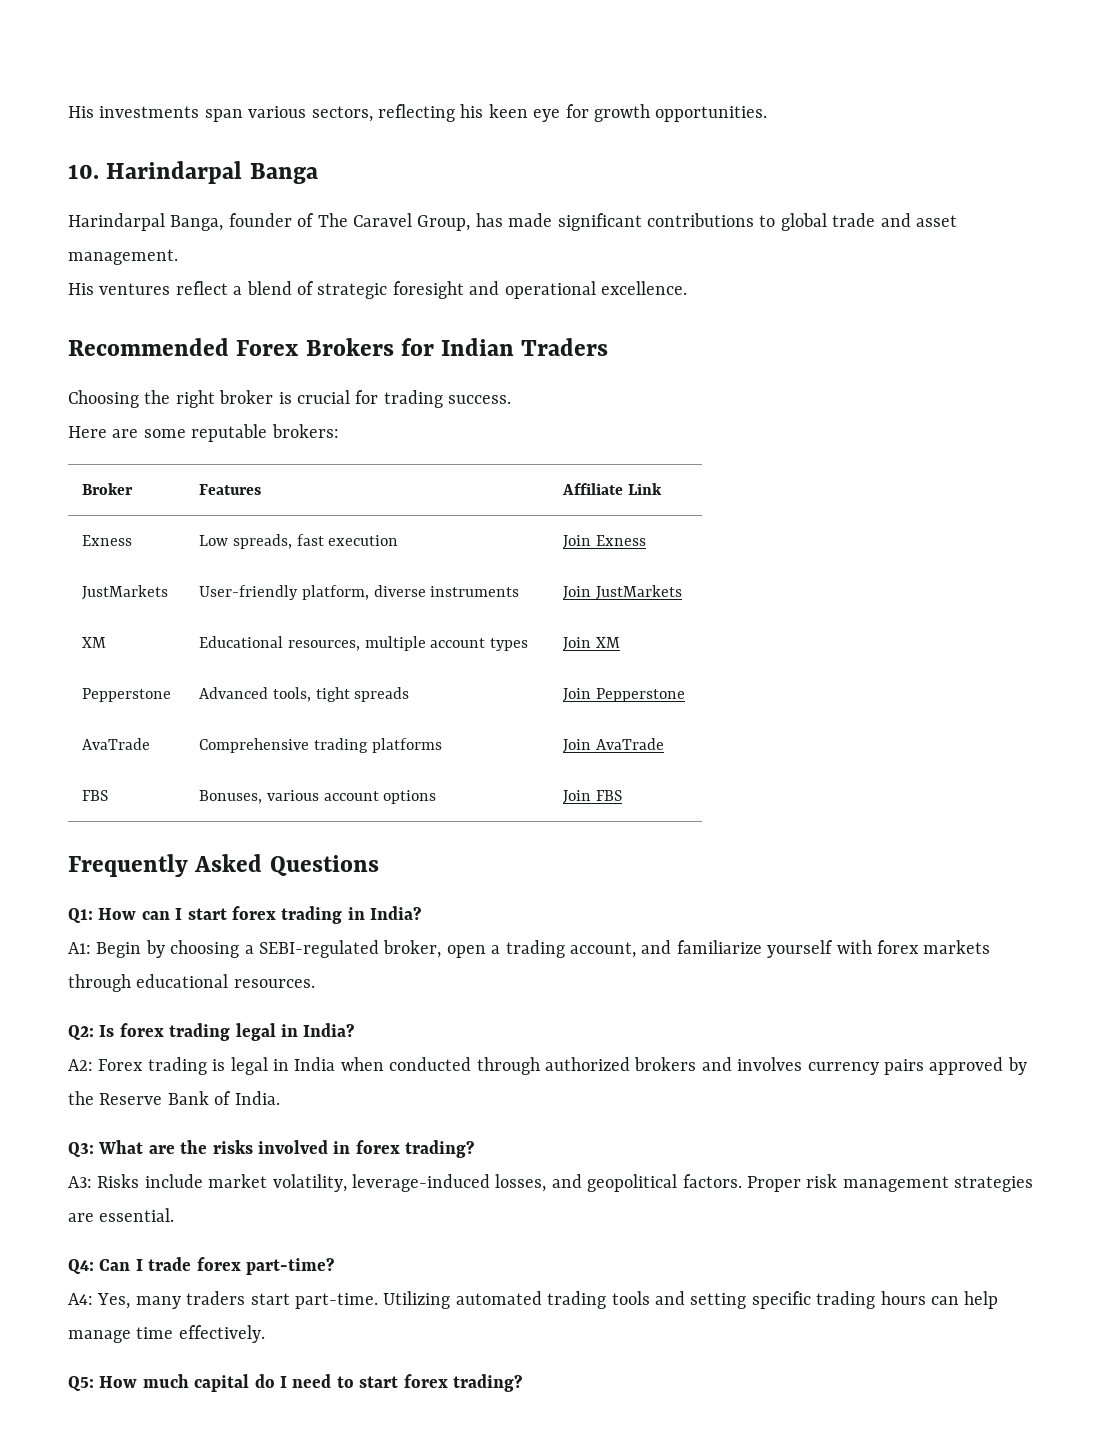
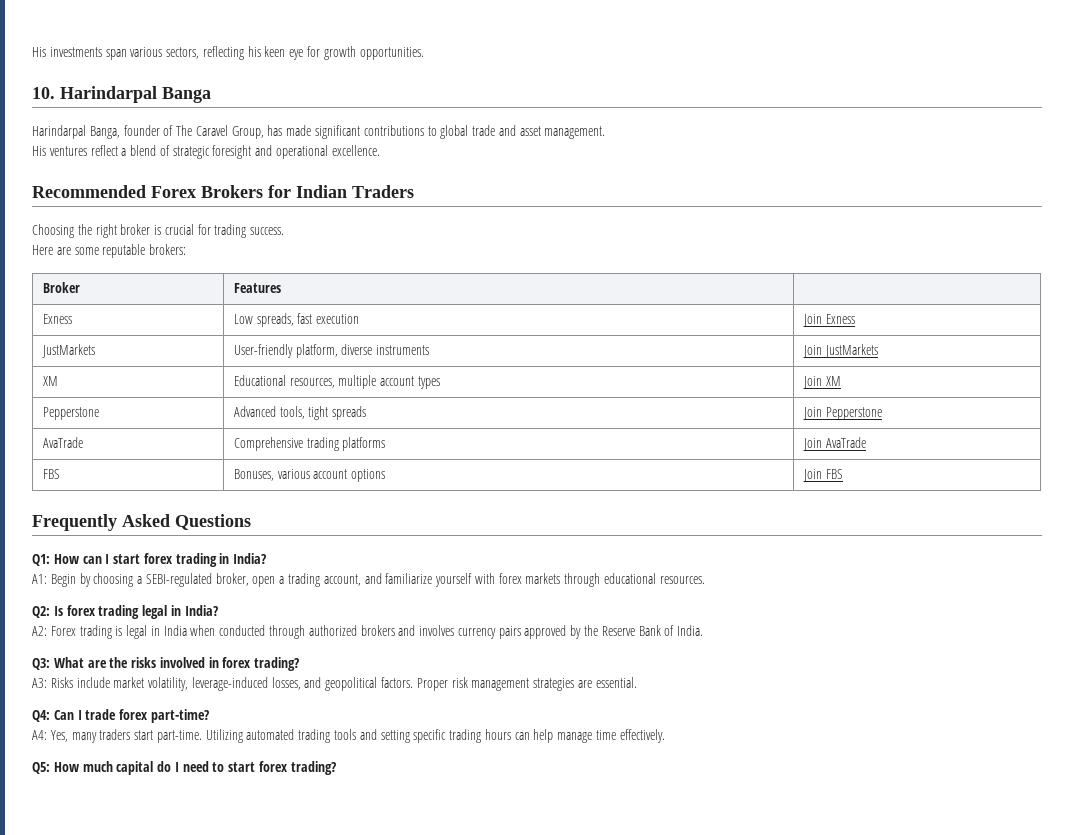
[561,483,662,495] Affiliate Link -> (281, 288) none

